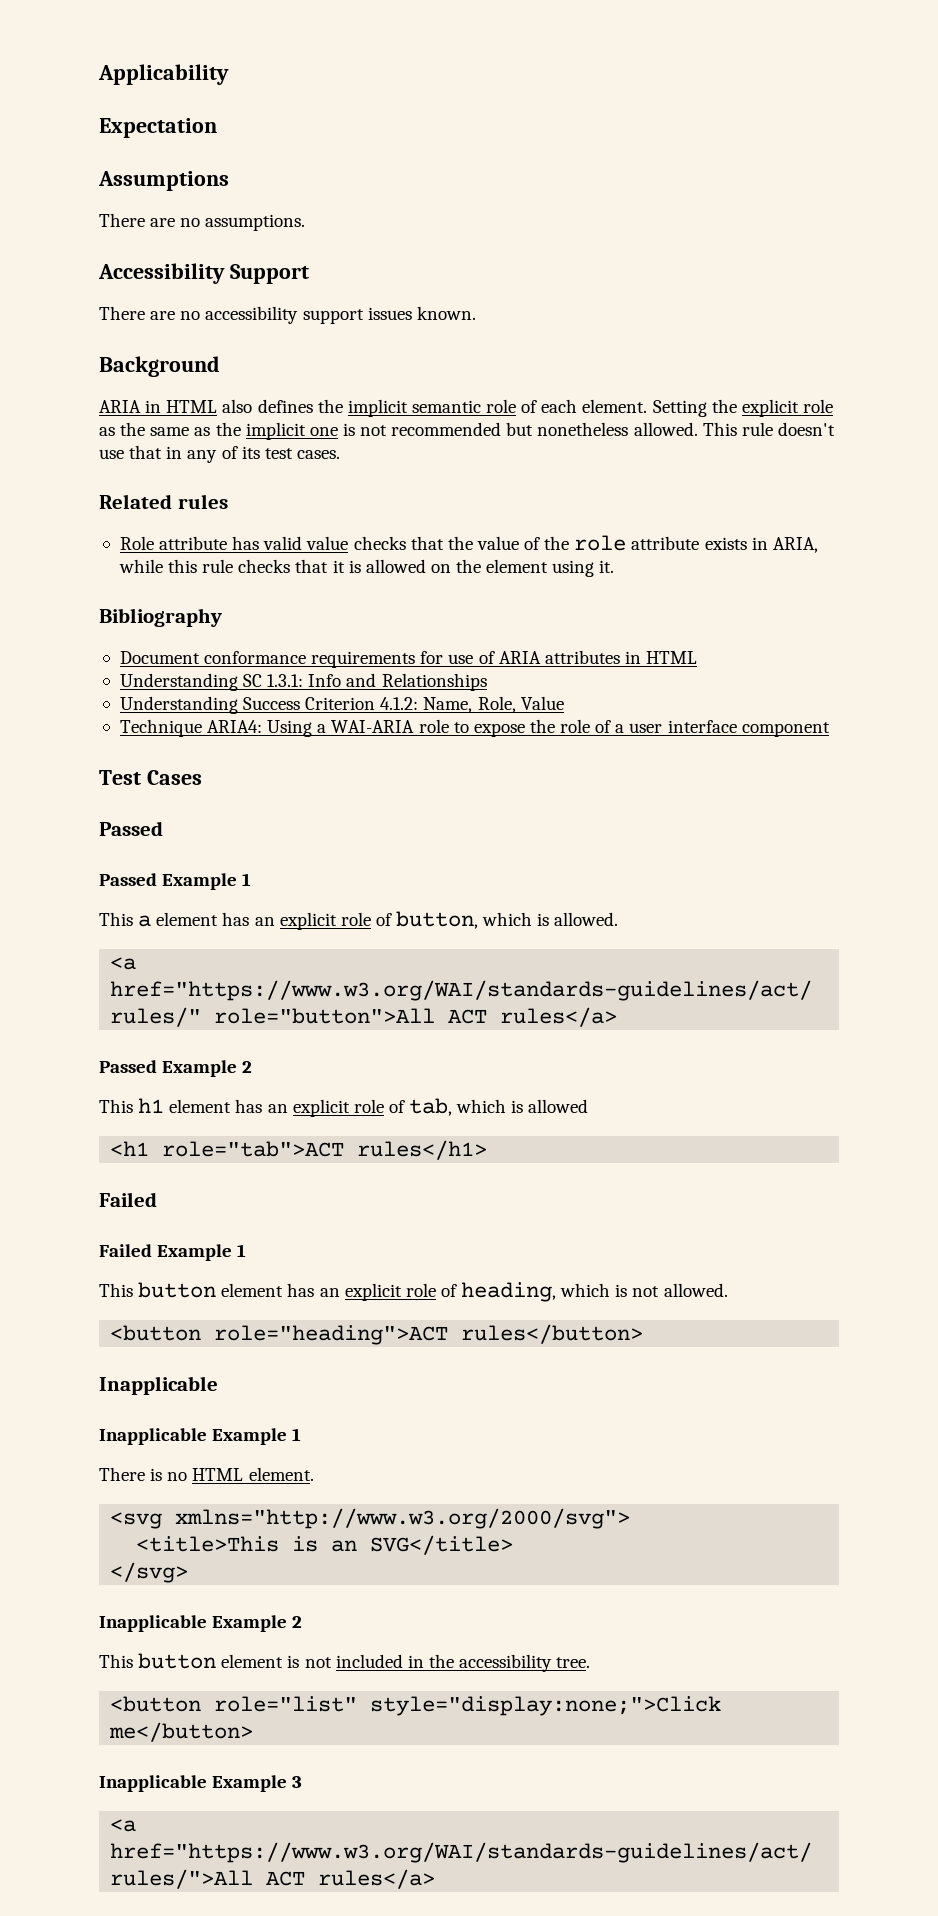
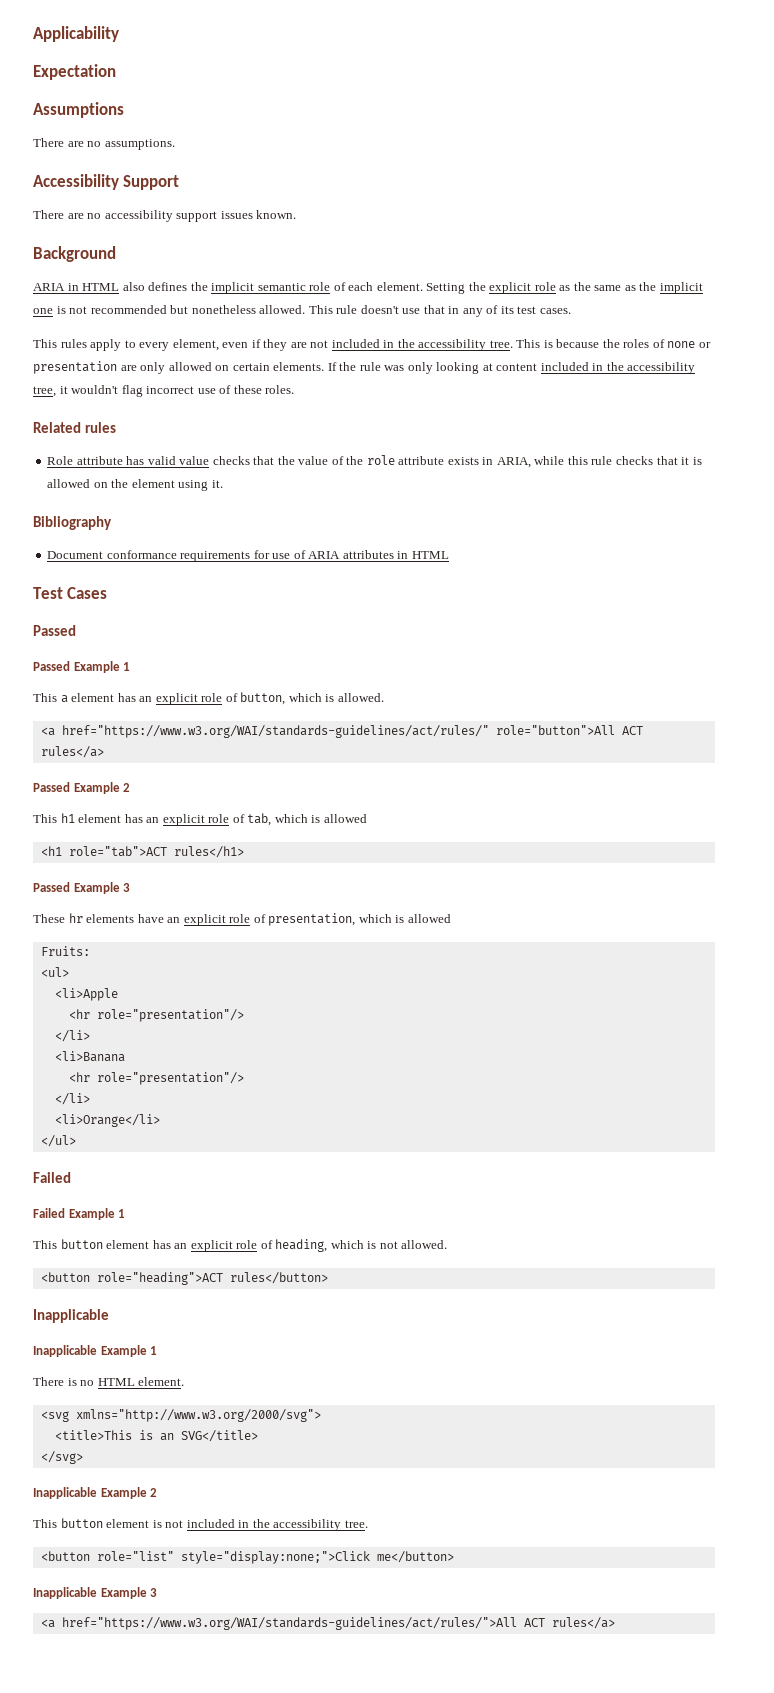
(340, 454) none -> [33,339,711,351] [33,361,696,374] [33,385,295,397] // This rules apply to every element, even if they are not included in the accessibility tree. This is because the roles of none or presentation are only allowed on certain elements. If the rule was only looking at content included in the accessibility tree, it wouldn't flag incorrect use of these roles.
[119,673,487,691] [119,696,564,714] [119,719,830,737] // Understanding SC 1.3.1: Info and Relationships // Understanding Success Criterion 4.1.2: Name, Role, Value // Technique ARIA4: Using a WAI-ARIA role to expose the role of a user interface component -> (449, 555) none
(488, 1150) none -> [33,882,131,894] [33,913,451,926] [40,946,90,956] [40,967,69,977] [54,988,118,1001] [68,1009,244,1022] [54,1030,90,1042] [54,1051,125,1062] [68,1072,244,1085] [54,1093,90,1105] [54,1114,160,1127] [40,1135,76,1147] // Passed Example 3 // These hr elements have an explicit role of presentation, which is allowed // Fruits: // <ul> // <li>Apple // <hr role="presentation"/> // </li> // <li>Banana // <hr role="presentation"/> // </li> // <li>Orange</li> // </ul>

